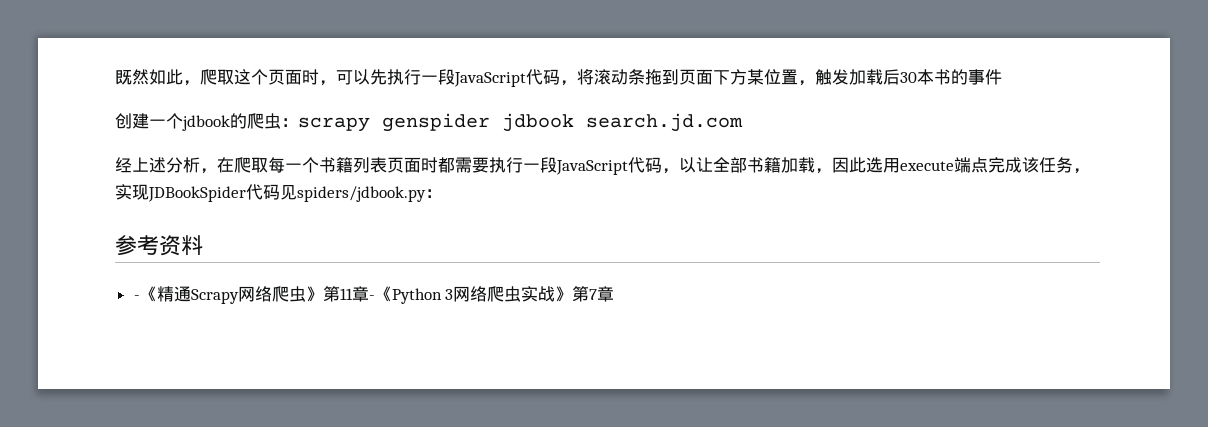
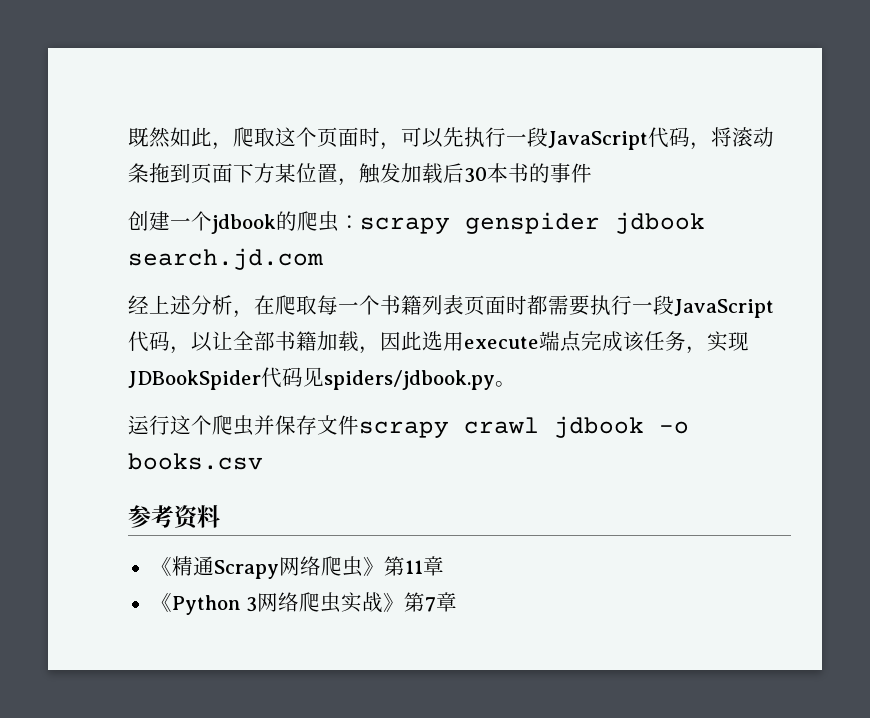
[425,189,442,198] ： -> [495,381,516,387] [128,415,689,438] [128,453,263,470] 。 // 运行这个爬虫并保存文件scrapy crawl jdbook -o books.csv
[133,295,140,300] - -> (220, 516) none
[368,295,375,300] - -> (444, 566) //

